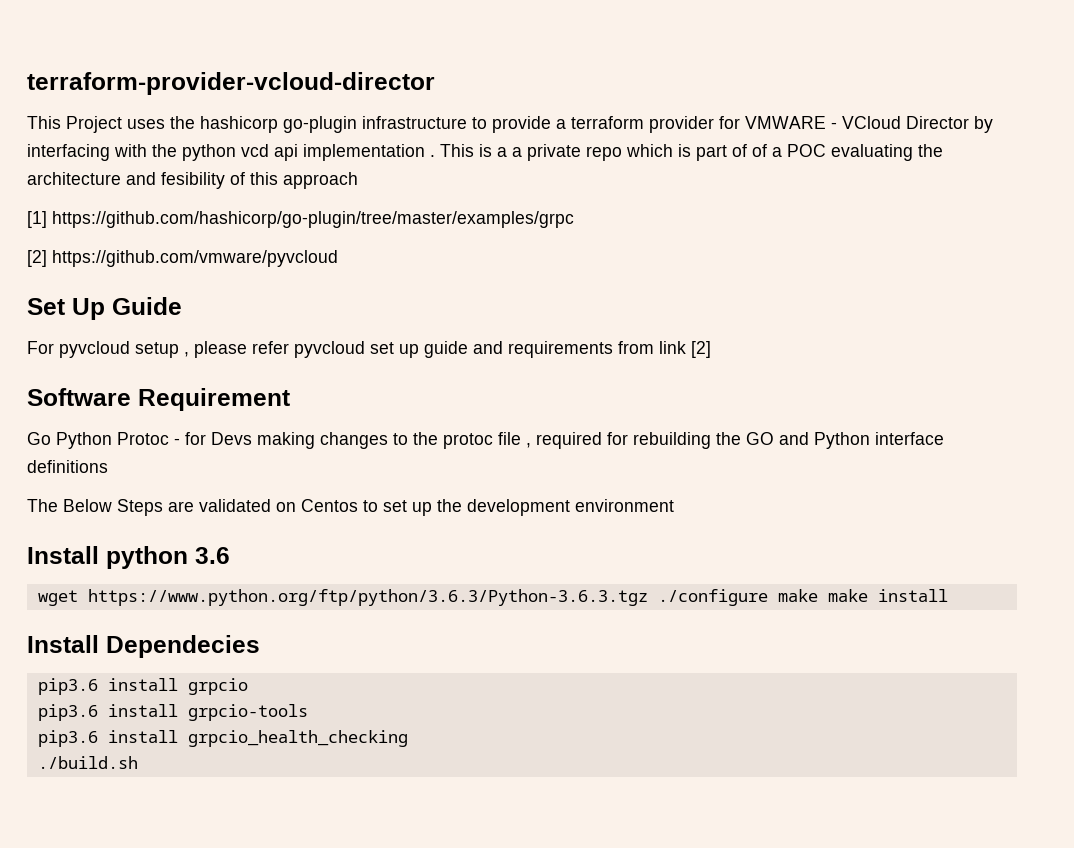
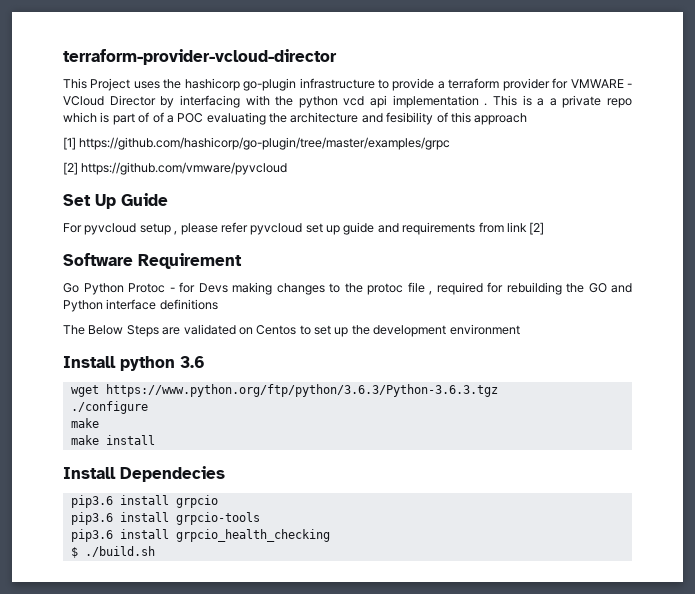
(648, 597) none -> (498, 390) //
[777,589,818,602] make -> [70,418,99,428] // make //
(408, 738) none -> [70,547,78,558] $

